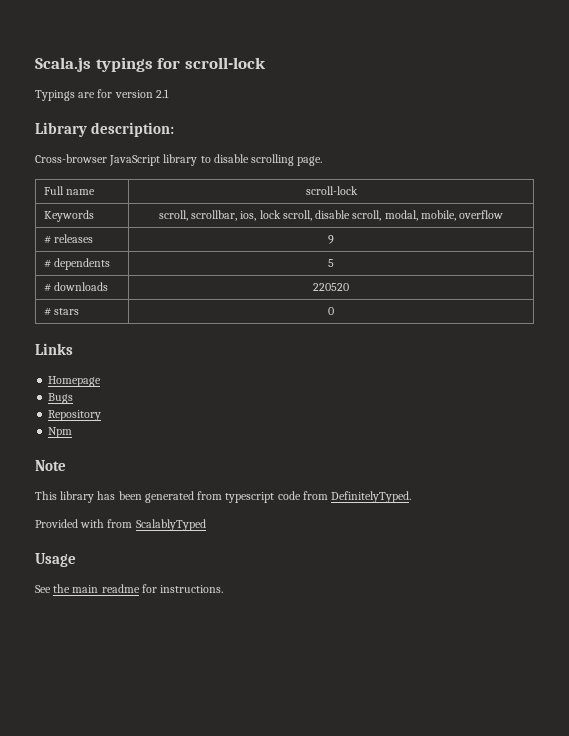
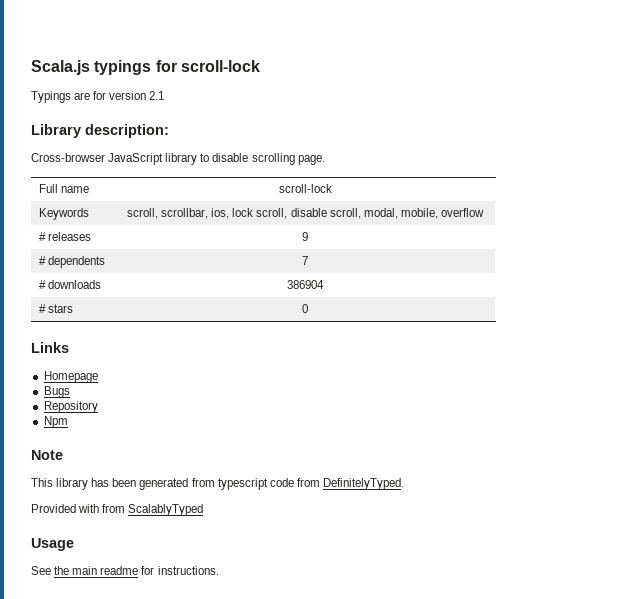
[328,259,335,267] 5 -> [302,256,308,265] 7
[313,283,350,291] 220520 -> [287,280,324,289] 386904

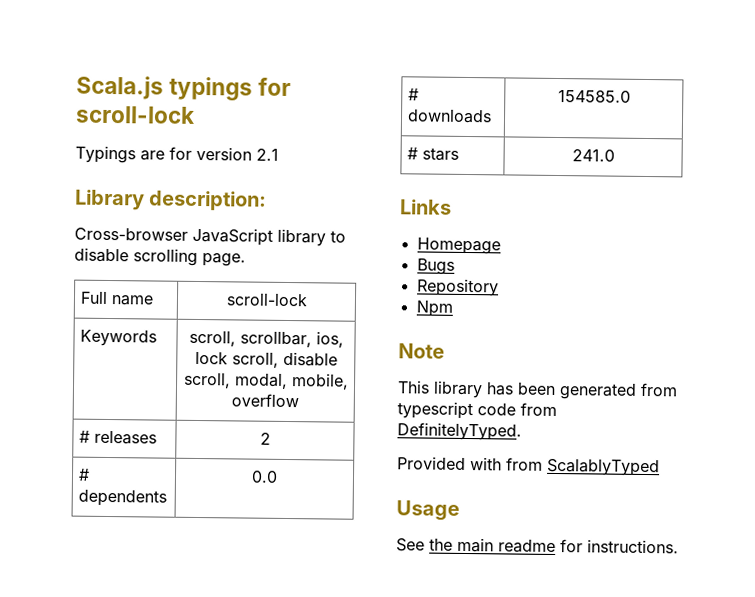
[302,232,308,241] 9 -> [259,432,271,445] 2
[302,256,308,265] 7 -> [251,470,278,483] 0.0
[287,280,324,289] 386904 -> [557,89,631,103] 154585.0
[302,304,308,313] 0 -> [571,149,615,162] 241.0

